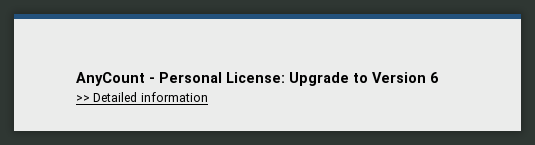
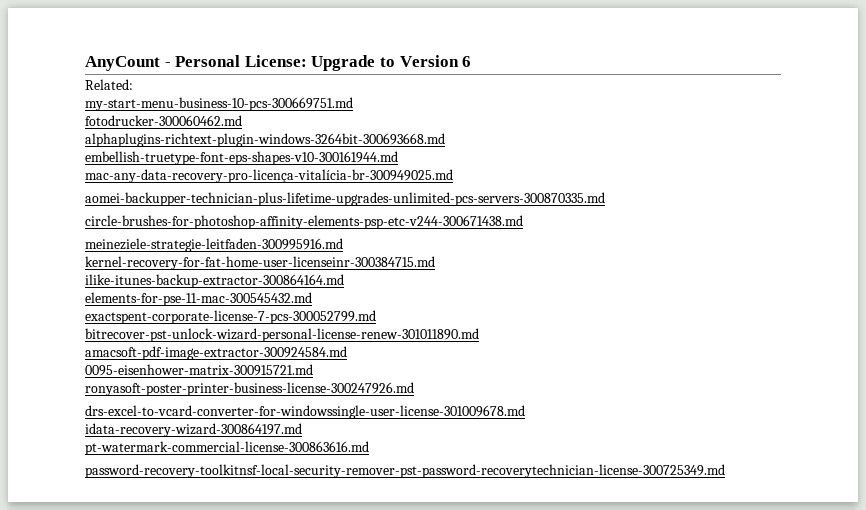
[76,92,208,102] >> Detailed information -> [85,79,133,90] [85,97,353,111] [85,115,242,126] [85,133,445,147] [85,151,398,165] [85,169,453,183] [85,192,605,206] [85,215,523,229] [85,238,343,252] [85,256,435,270] [85,274,344,288] [85,292,312,306] [85,310,376,324] [85,328,479,342] [85,346,347,360] [85,364,313,376] [85,382,414,396] [85,405,525,419] [85,423,302,437] [85,441,369,455] [85,464,725,478] Related: // my-start-menu-business-10-pcs-300669751.md // fotodrucker-300060462.md // alphaplugins-richtext-plugin-windows-3264bit-300693668.md // embellish-truetype-font-eps-shapes-v10-300161944.md // mac-any-data-recovery-pro-licença-vitalícia-br-300949025.md // aomei-backupper-technician-plus-lifetime-upgrades-unlimited-pcs-servers-300870335.md // circle-brushes-for-photoshop-affinity-elements-psp-etc-v244-300671438.md // meineziele-strategie-leitfaden-300995916.md // kernel-recovery-for-fat-home-user-licenseinr-300384715.md // ilike-itunes-backup-extractor-300864164.md // elements-for-pse-11-mac-300545432.md // exactspent-corporate-license-7-pcs-300052799.md // bitrecover-pst-unlock-wizard-personal-license-renew-301011890.md // amacsoft-pdf-image-extractor-300924584.md // 0095-eisenhower-matrix-300915721.md // ronyasoft-poster-printer-business-license-300247926.md // drs-excel-to-vcard-converter-for-windowssingle-user-license-301009678.md // idata-recovery-wizard-300864197.md // pt-watermark-commercial-license-300863616.md // password-recovery-toolkitnsf-local-security-remover-pst-password-recoverytechnician-license-300725349.md

